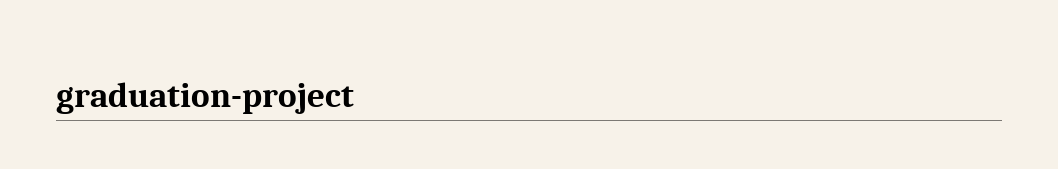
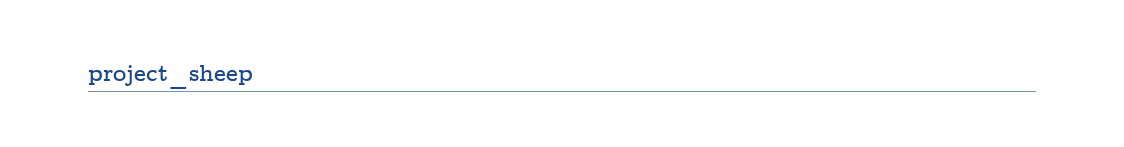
[56,82,354,114] graduation-project -> [88,65,253,89] project_sheep

